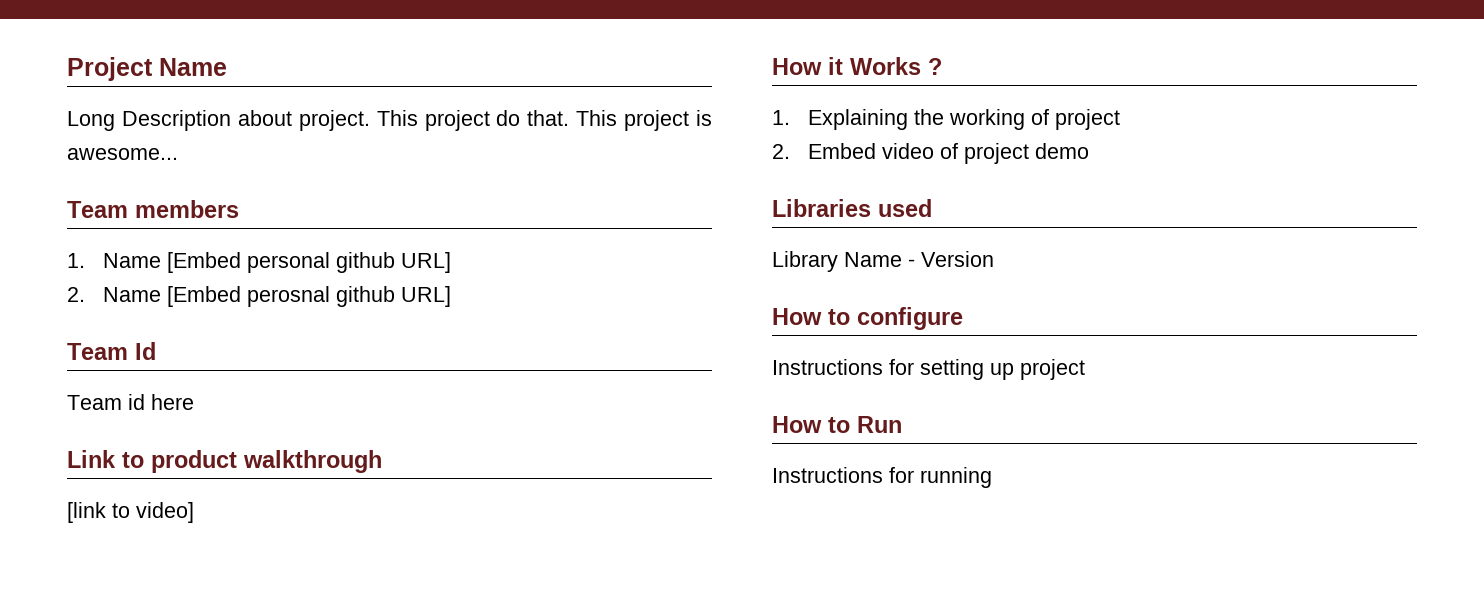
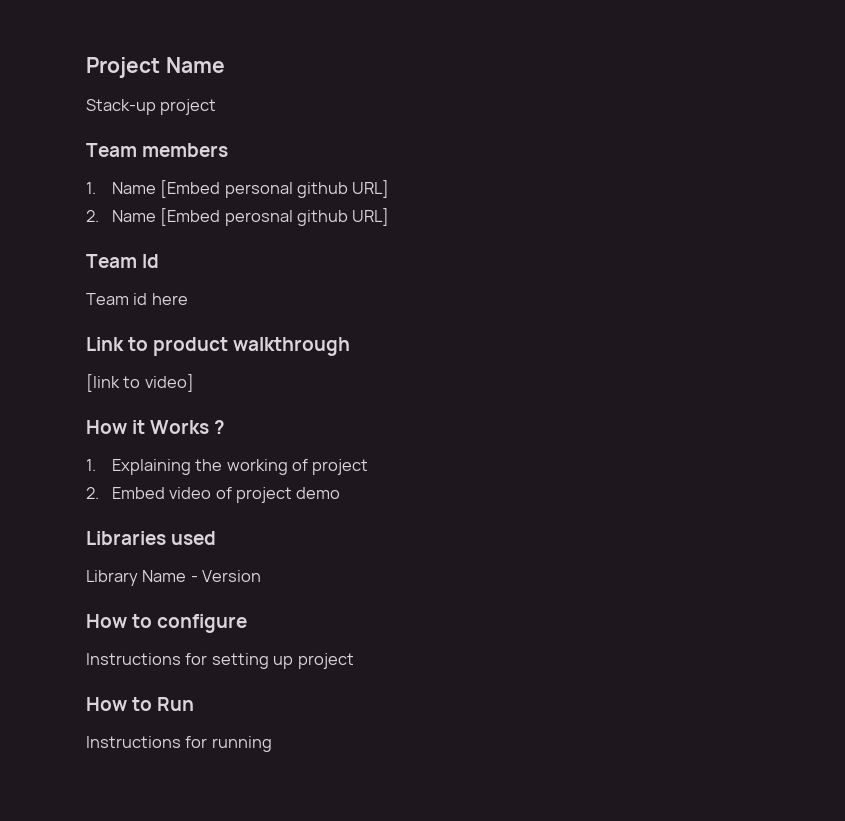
[67,110,712,131] [67,148,178,160] Long Description about project. This project do that. This project is awesome... -> [86,99,217,115] Stack-up project

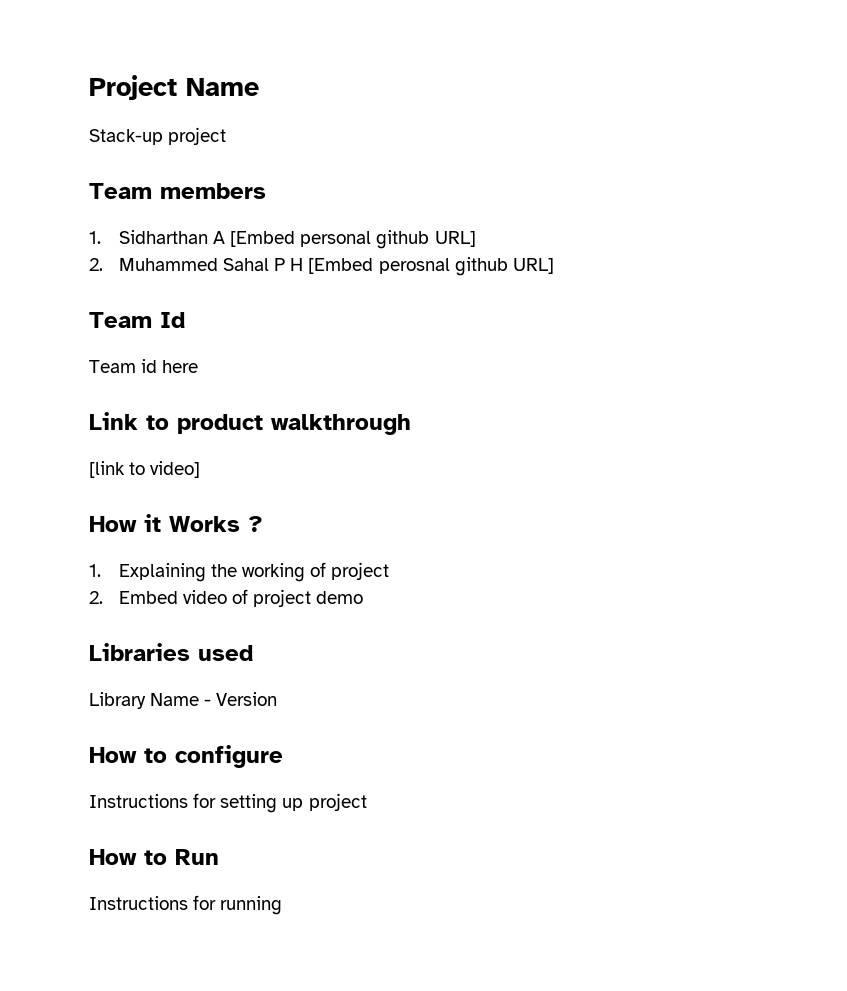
[111,182,156,194] Name -> [118,230,226,244] Sidharthan A
[111,210,156,222] Name -> [118,258,304,271] Muhammed Sahal P H

